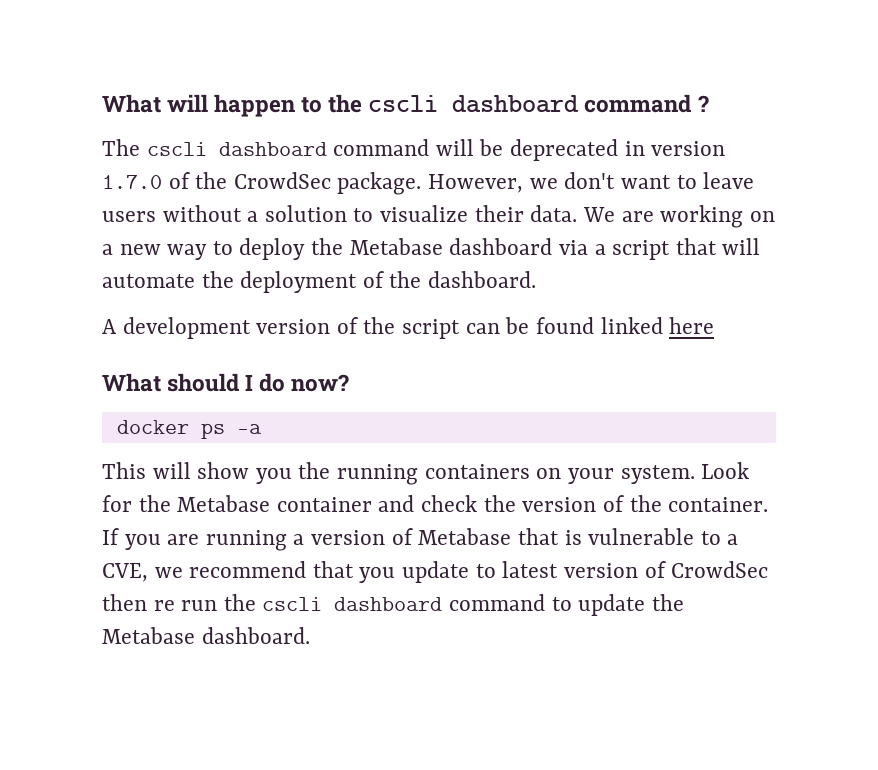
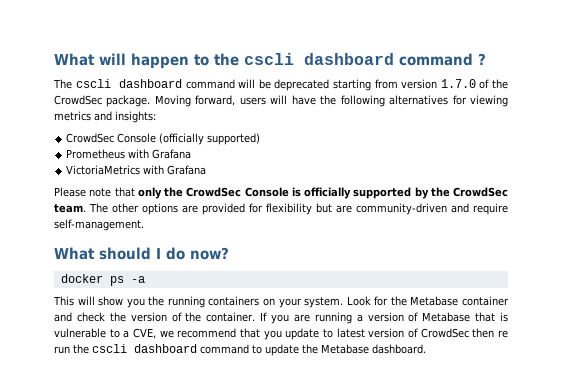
[624,141,645,156] in -> [333,79,398,91] starting from
[428,172,755,193] [102,205,775,228] [102,238,761,260] [102,271,537,293] [102,317,715,339] However, we don't want to leave users without a solution to visualize their data. We are working on a new way to deploy the Metabase dashboard via a script that will automate the deployment of the dashboard. // A development version of the script can be found linked here -> [154,95,508,107] [54,111,156,123] [66,133,261,145] [66,149,192,159] [66,165,207,175] [54,187,508,199] [54,203,508,215] [54,219,144,231] Moving forward, users will have the following alternatives for viewing metrics and insights: // CrowdSec Console (officially supported) // Prometheus with Grafana // VictoriaMetrics with Grafana // Please note that only the CrowdSec Console is officially supported by the CrowdSec team. The other options are provided for flexibility but are community-driven and require self-management.

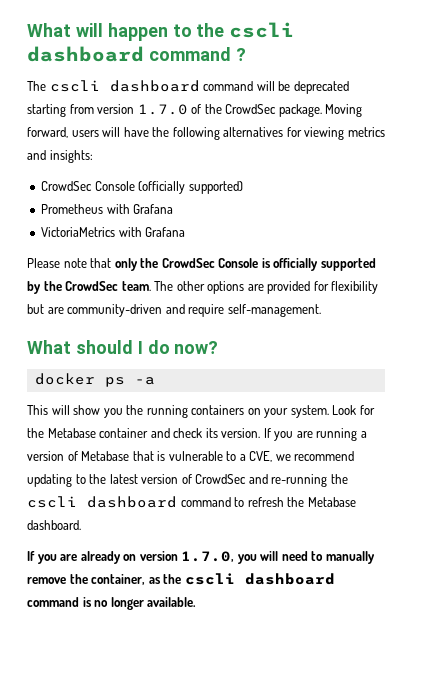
[109,312,256,322] the version of the container. -> [205,428,261,438] its version.
[240,328,333,340] that you update to -> [27,474,107,487] updating to the
[472,328,509,338] [54,346,70,354] then re run -> [248,474,328,487] and re-running
[265,344,299,356] update -> [247,497,284,507] refresh
(426, 349) none -> [27,551,375,564] [27,573,335,585] [27,597,197,610] // If you are already on version 1.7.0, you will need to manually remove the container, as the cscli dashboard command is no longer available.

